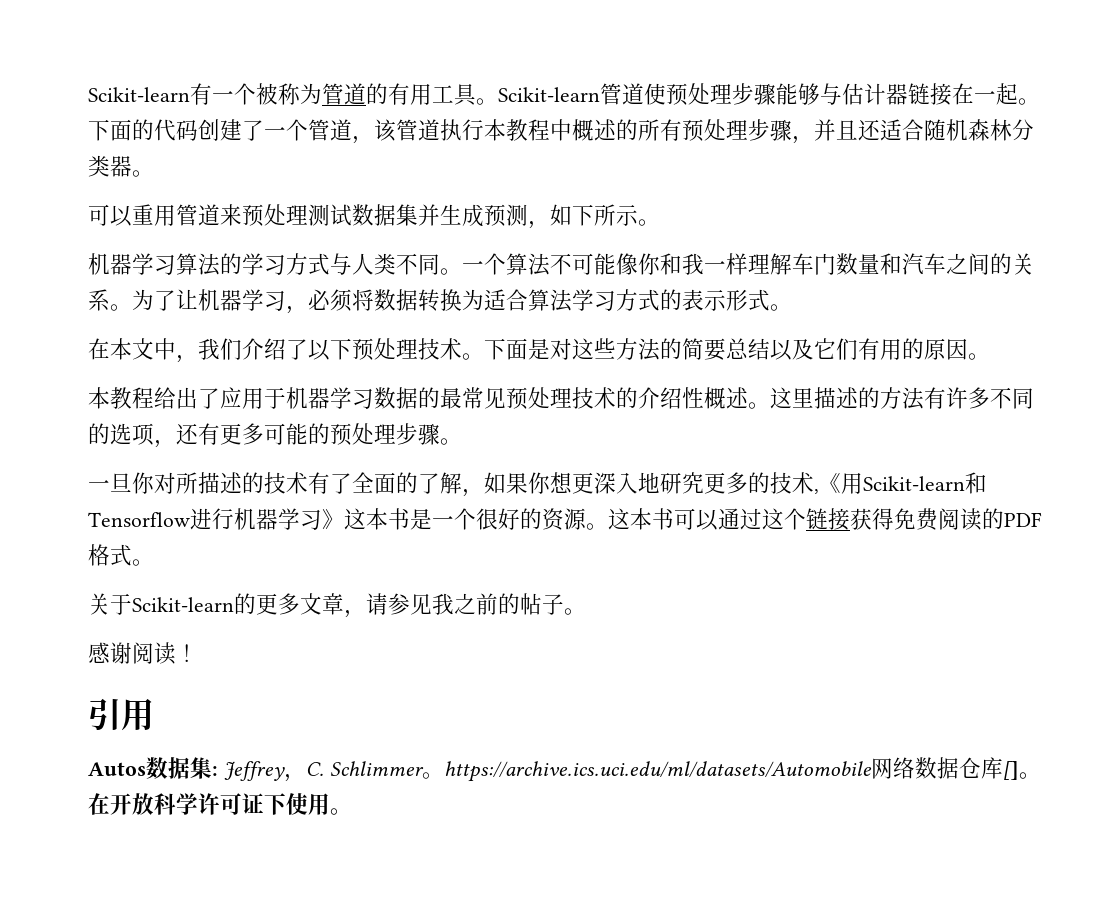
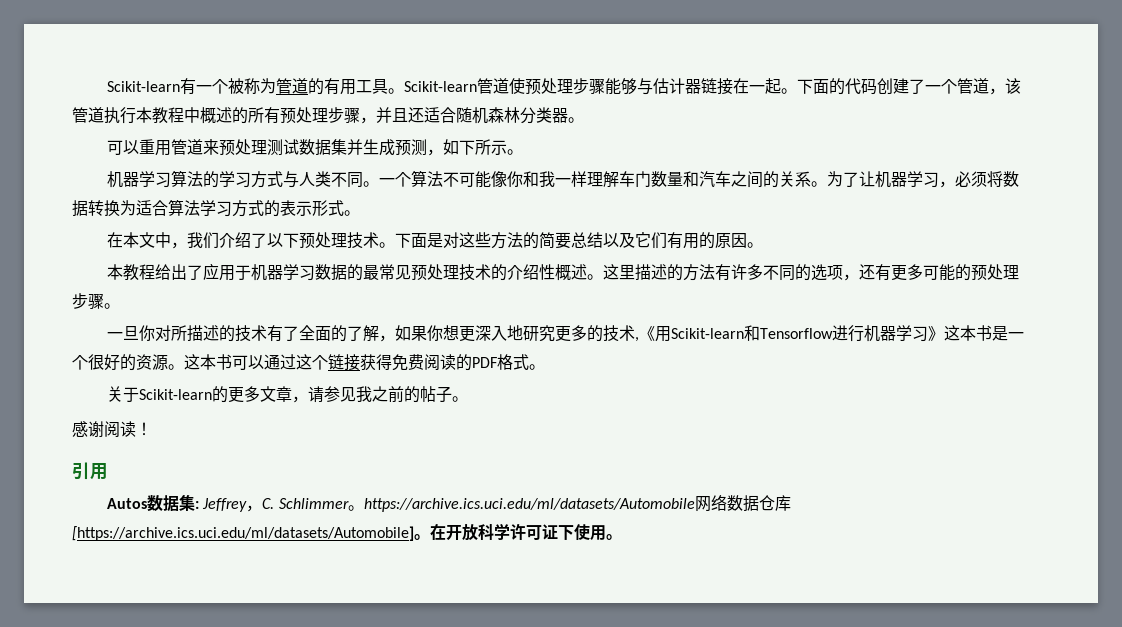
[1002,761,1019,780] [] -> [72,526,414,541] [https://archive.ics.uci.edu/ml/datasets/Automobile]

